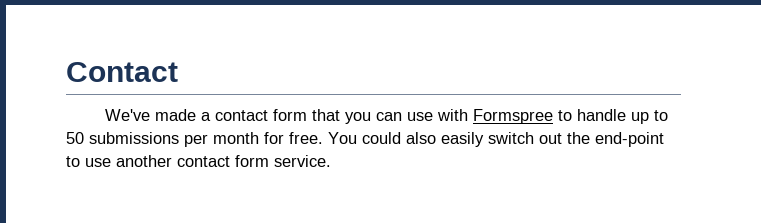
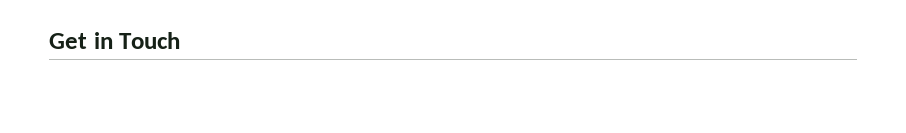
[66,62,178,82] [104,109,668,124] [66,132,664,147] [66,155,331,167] Contact // We've made a contact form that you can use with Formspree to handle up to 50 submissions per month for free. You could also easily switch out the end-point to use another contact form service. -> [49,32,181,49] Get in Touch

